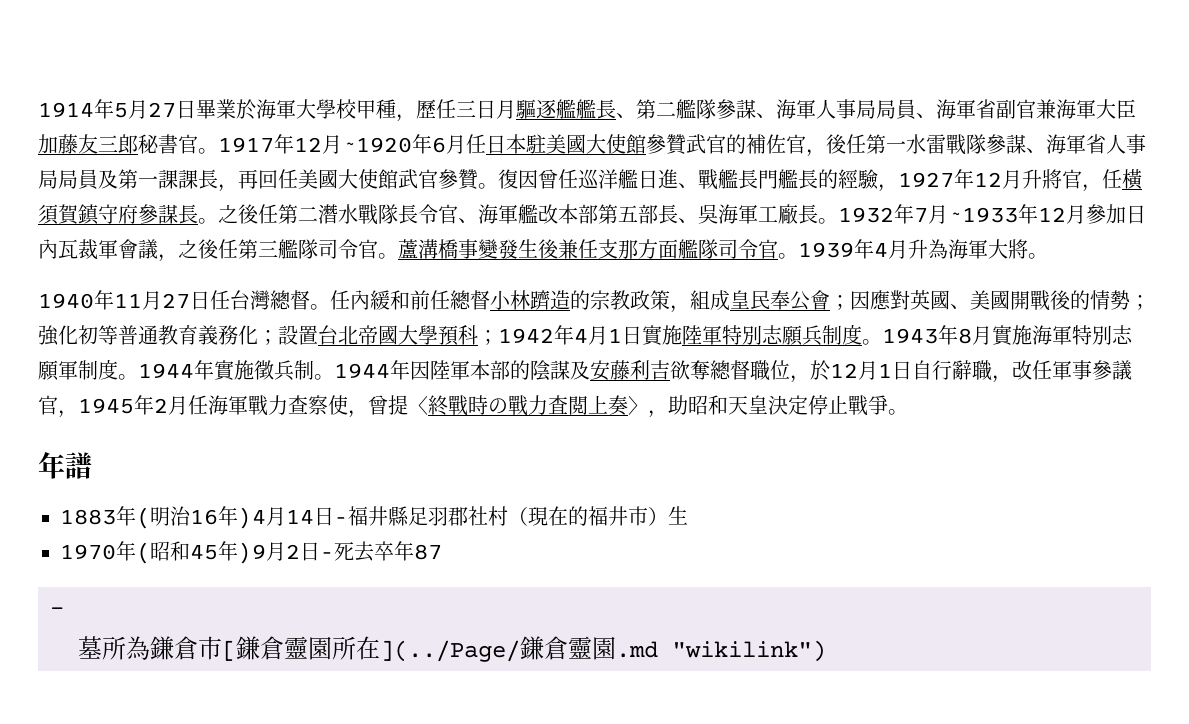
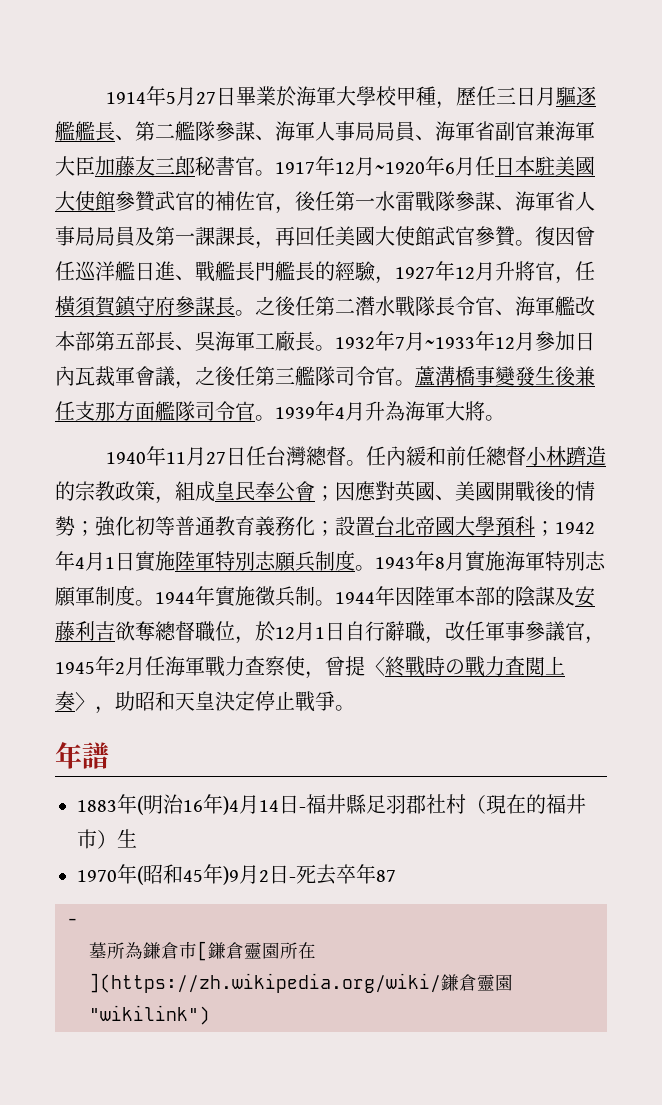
[380,636,658,662] ](../Page/鎌倉靈園.md -> [89,973,513,993] ](https://zh.wikipedia.org/wiki/鎌倉靈園

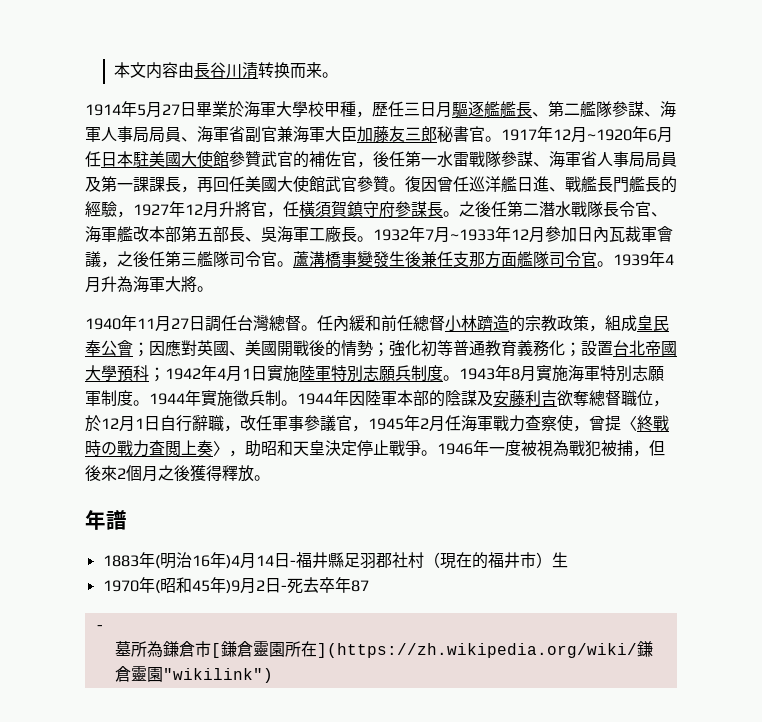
(106, 98) none -> [113,62,338,79] 本文内容由長谷川清转换而来。 //
(247, 456) none -> [205,315,221,332] 調
(355, 708) none -> [437,440,665,457] [85,465,270,482] 1946年一度被視為戰犯被捕，但後來2個月之後獲得釋放。

